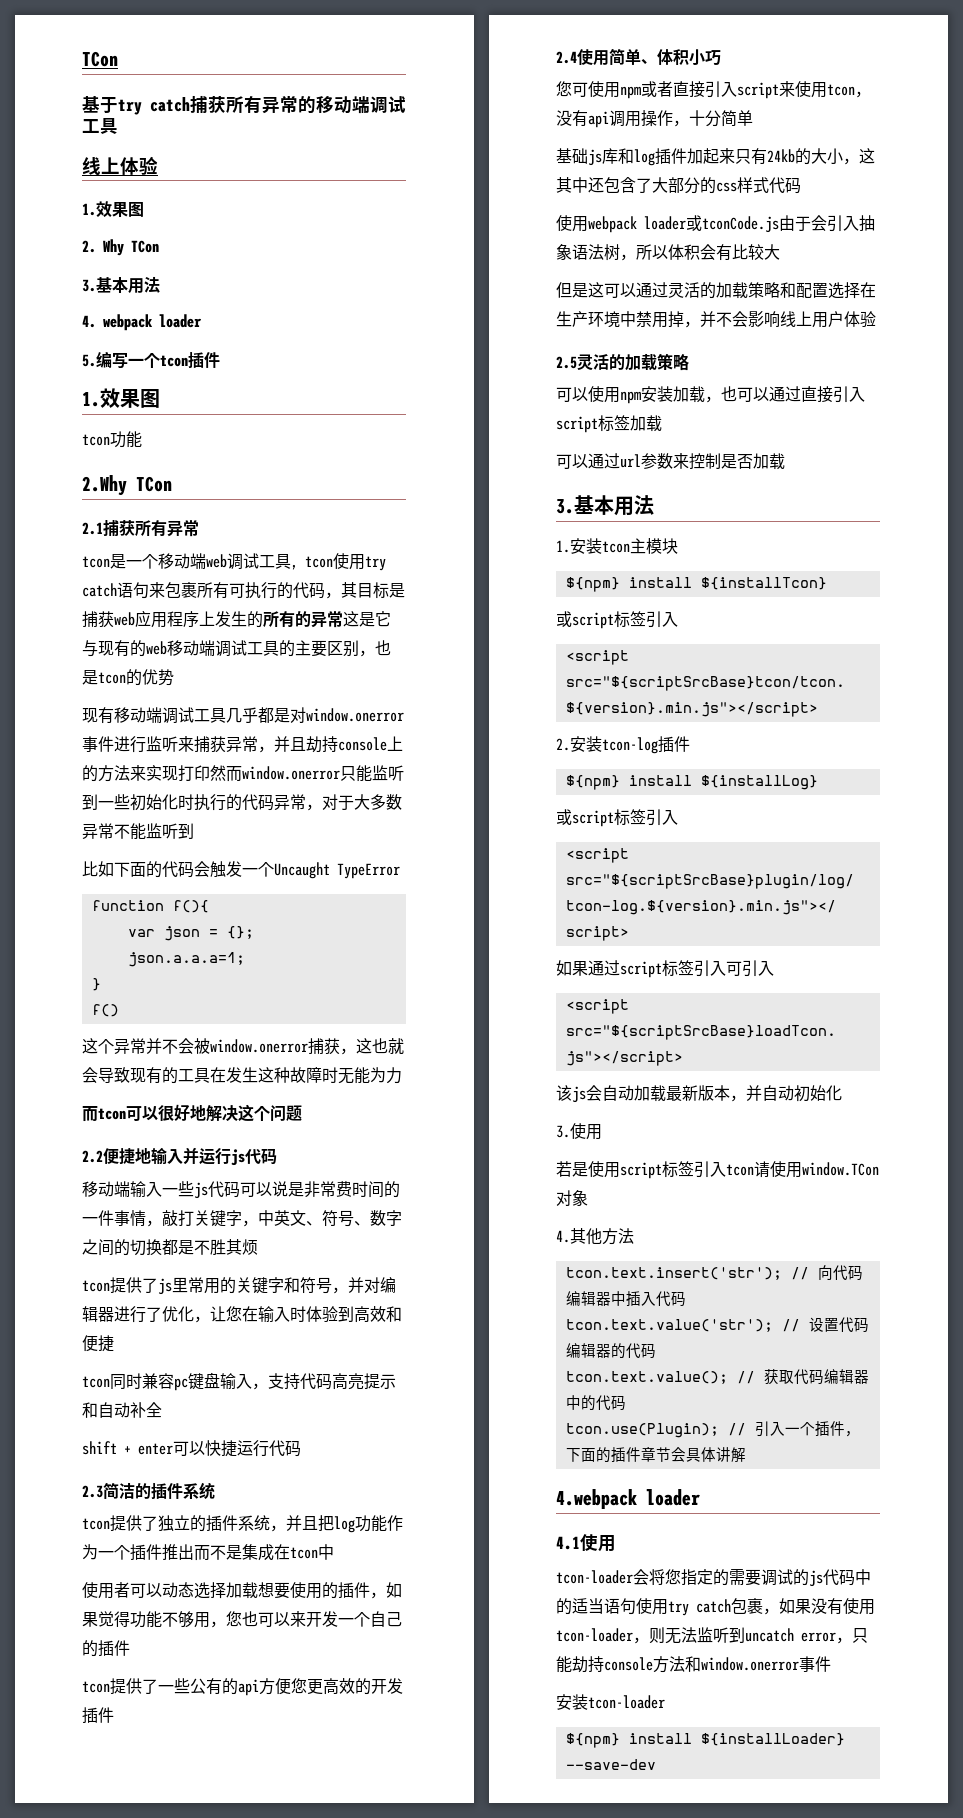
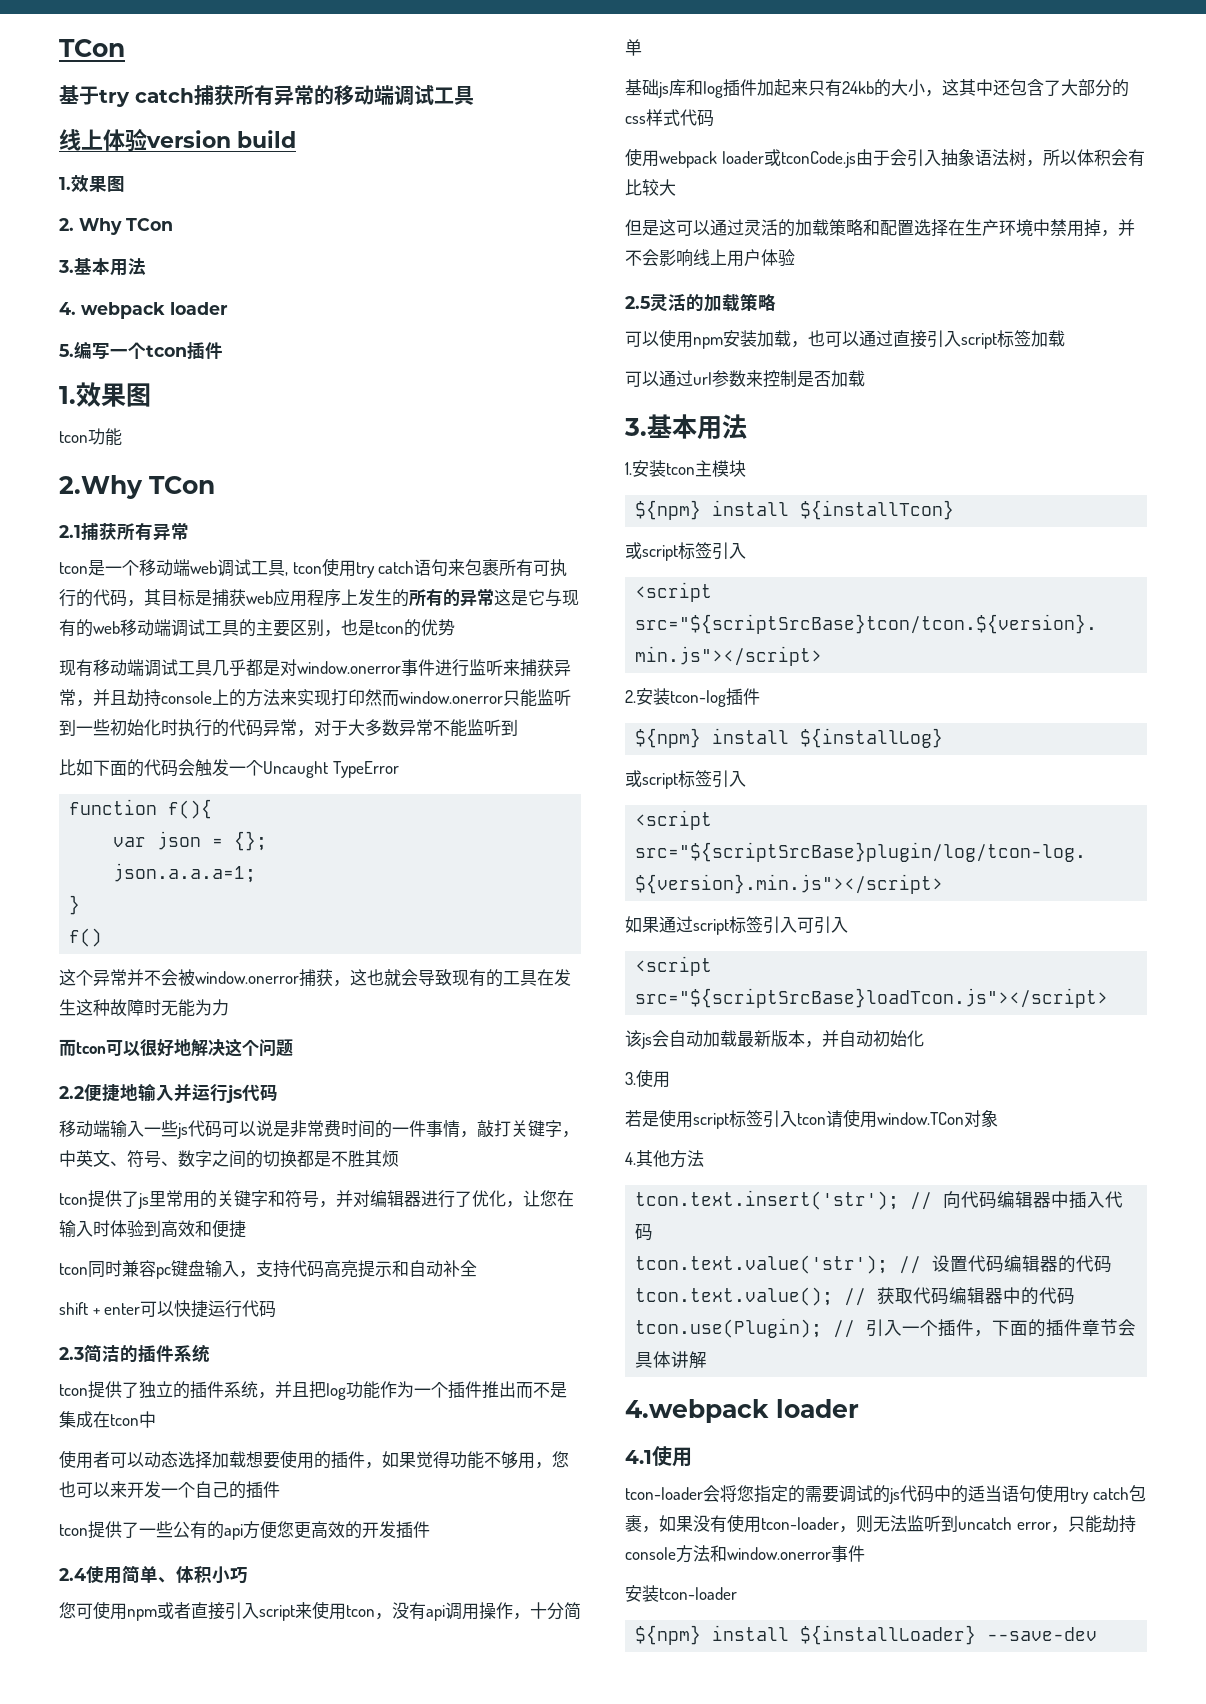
(158, 165) none -> [146,130,296,148] version build

